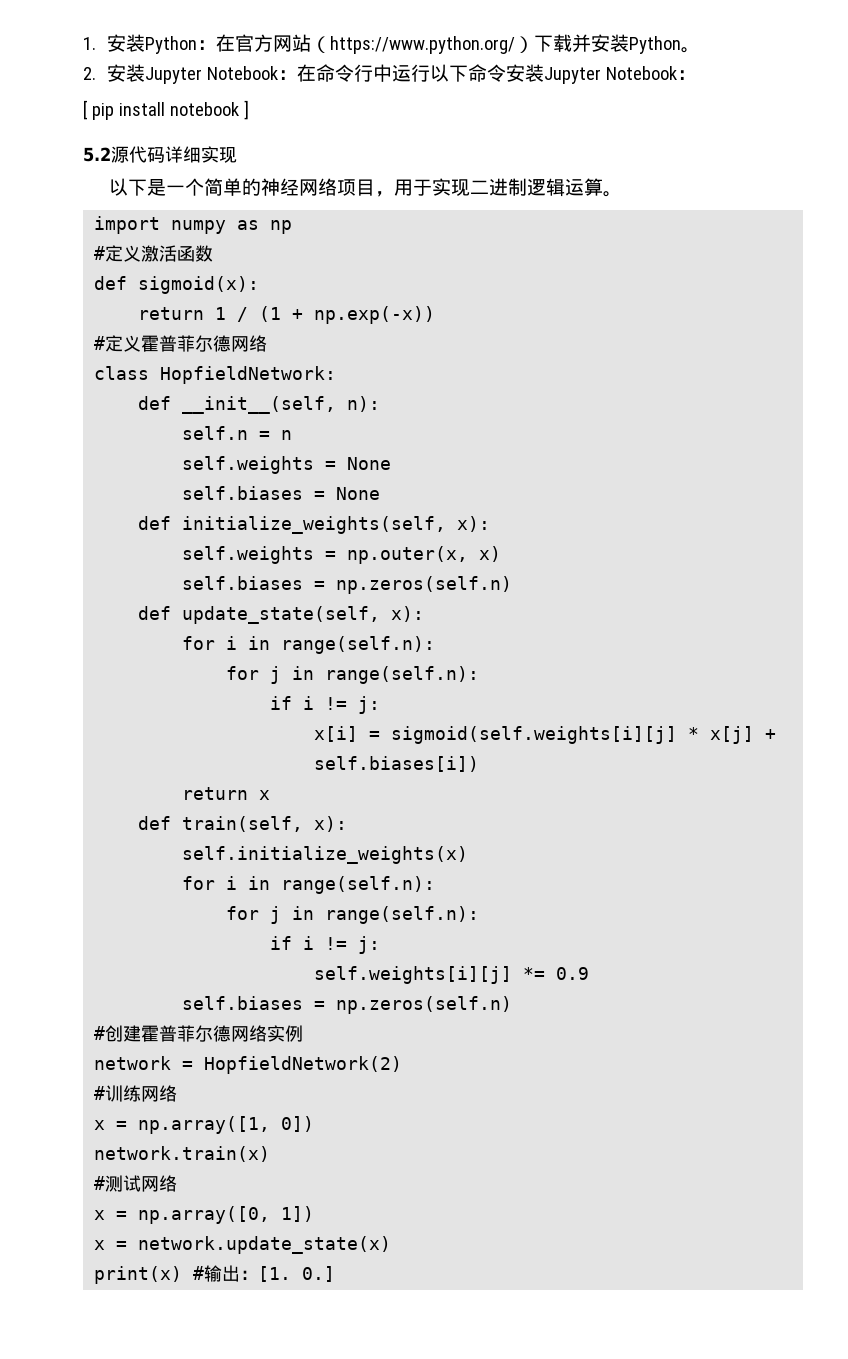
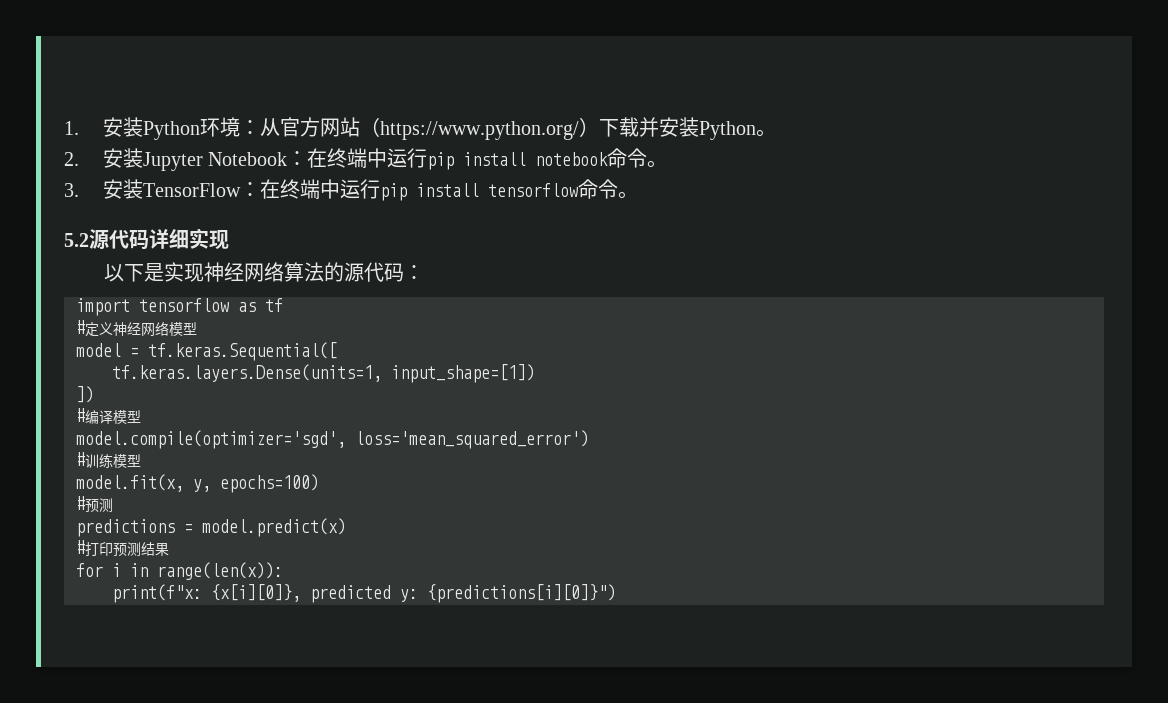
[196,34,235,52] ：在 -> [199,117,280,137] 环境：从
[315,64,696,84] [83,100,249,120] 命令行中运行以下命令安装Jupyter Notebook： // [ pip install notebook ] -> [327,148,668,170] [64,179,638,201] 终端中运行pip install notebook命令。 // 3.安装TensorFlow：在终端中运行pip install tensorflow命令。
[165,178,622,197] [94,216,293,234] [94,245,214,262] [94,276,260,294] [138,306,436,324] [94,335,268,352] [94,366,337,384] [138,396,381,414] [182,426,293,440] [182,456,392,474] [182,486,381,500] [138,516,491,534] [182,546,502,564] [182,576,513,594] [138,606,425,624] [182,636,436,654] [226,666,480,684] [270,696,381,714] [314,726,777,744] [314,756,480,772] [182,787,271,800] [138,816,348,832] [182,846,469,864] [182,876,436,894] [226,906,480,924] [270,936,381,954] [314,966,590,984] [182,996,513,1014] [94,1025,304,1042] [94,1056,403,1074] [94,1085,178,1102] [94,1116,315,1134] [94,1146,271,1162] [94,1175,178,1192] [94,1206,315,1224] [94,1236,392,1254] [94,1265,336,1284] 一个简单的神经网络项目，用于实现二进制逻辑运算。 // import numpy as np // #定义激活函数 // def sigmoid(x): // return 1 / (1 + np.exp(-x)) // #定义霍普菲尔德网络 // class HopfieldNetwork: // def __init__(self, n): // self.n = n // self.weights = None // self.biases = None // def initialize_weights(self, x): // self.weights = np.outer(x, x) // self.biases = np.zeros(self.n) // def update_state(self, x): // for i in range(self.n): // for j in range(self.n): // if i != j: // x[i] = sigmoid(self.weights[i][j] * x[j] + self.biases[i]) // return x // def train(self, x): // self.initialize_weights(x) // for i in range(self.n): // for j in range(self.n): // if i != j: // self.weights[i][j] *= 0.9 // self.biases = np.zeros(self.n) // #创建霍普菲尔德网络实例 // network = HopfieldNetwork(2) // #训练网络 // x = np.array([1, 0]) // network.train(x) // #测试网络 // x = np.array([0, 1]) // x = network.update_state(x) // print(x) #输出：[1. 0.] -> [163,262,424,282] [76,298,283,316] [76,320,197,337] [76,342,337,361] [112,364,535,383] [76,386,94,403] [76,408,141,424] [76,430,589,449] [76,452,141,468] [76,474,319,493] [76,496,113,513] [76,518,346,537] [76,540,169,557] [76,562,283,580] [112,584,616,603] 实现神经网络算法的源代码： // import tensorflow as tf // #定义神经网络模型 // model = tf.keras.Sequential([ // tf.keras.layers.Dense(units=1, input_shape=[1]) // ]) // #编译模型 // model.compile(optimizer='sgd', loss='mean_squared_error') // #训练模型 // model.fit(x, y, epochs=100) // #预测 // predictions = model.predict(x) // #打印预测结果 // for i in range(len(x)): // print(f"x: {x[i][0]}, predicted y: {predictions[i][0]}")

